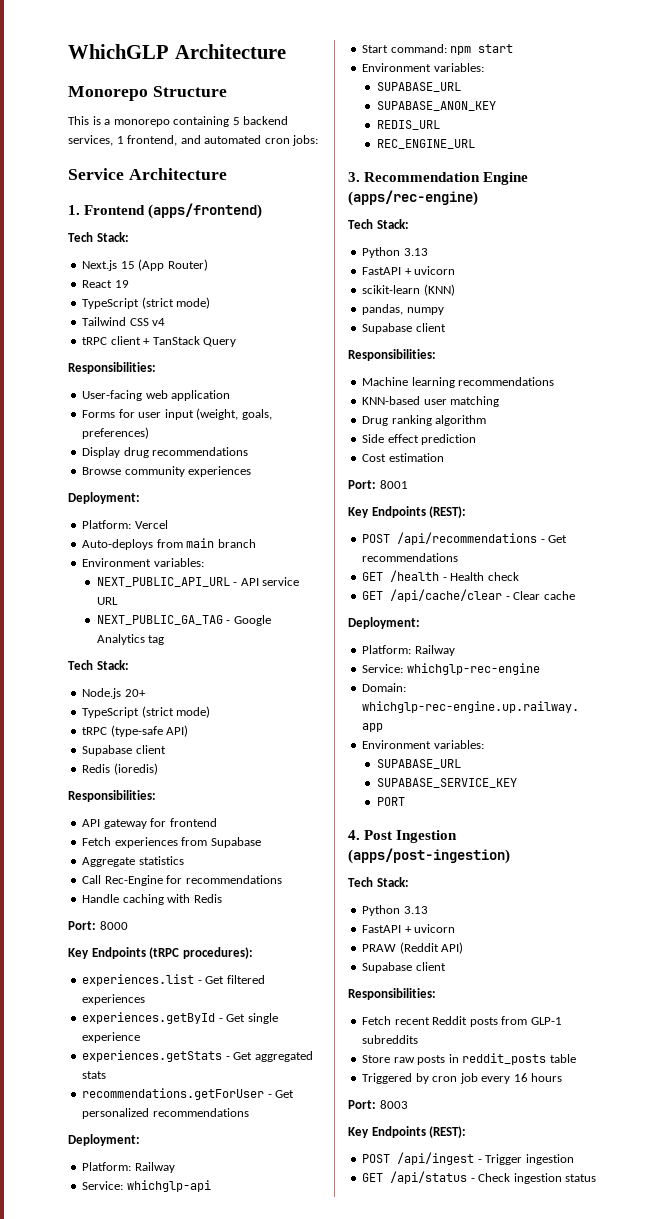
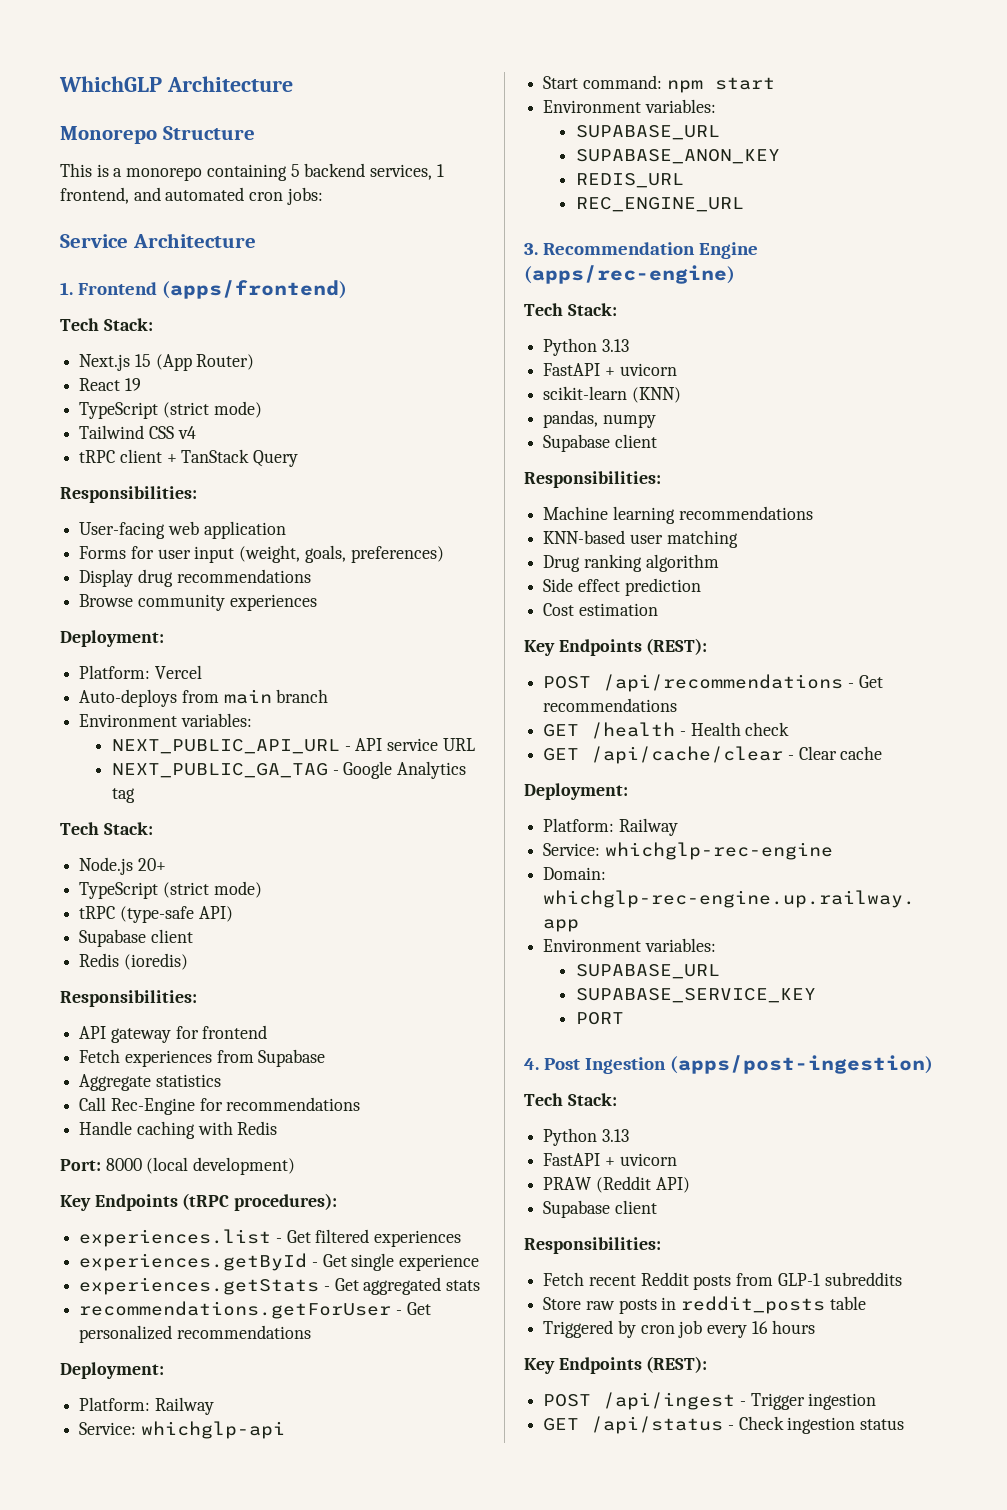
(128, 925) none -> [146,1157,296,1175] (local development)
[348,480,408,489] // Port: 8001 -> (658, 609) none
[348,1100,408,1109] // Port: 8003 -> (815, 1327) none

